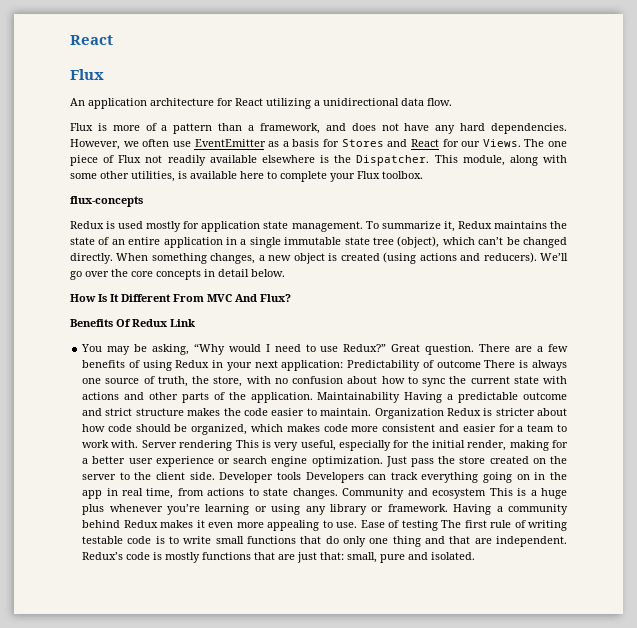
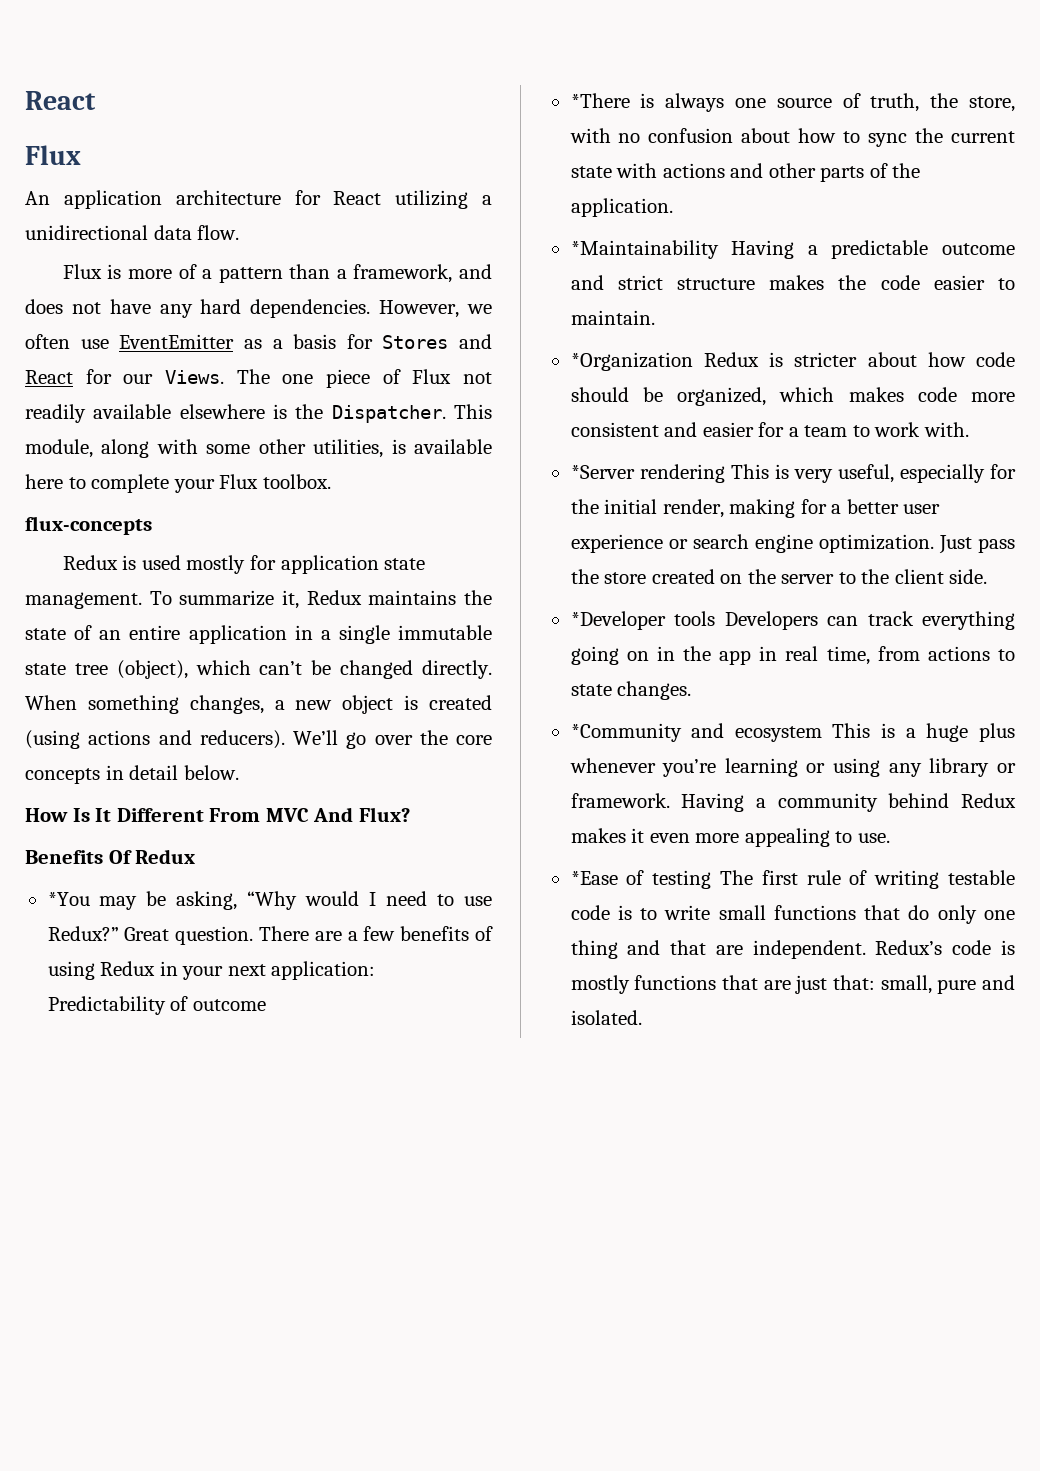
[170,319,195,327] [81,344,103,352] Link // You -> [47,892,90,906] // *You
[484,360,516,368] There -> [570,93,630,108] // *There
[317,392,401,403] Maintainability -> [570,240,719,259] // *Maintainability
[374,408,444,419] Organization -> [570,352,693,371] // *Organization
[141,440,177,448] Server -> [570,465,635,479] // *Server
[219,472,274,483] Developer -> [570,611,666,630] // *Developer
[342,488,405,499] Community -> [570,723,682,742] // *Community
[360,520,385,528] Ease -> [570,871,618,885] // *Ease

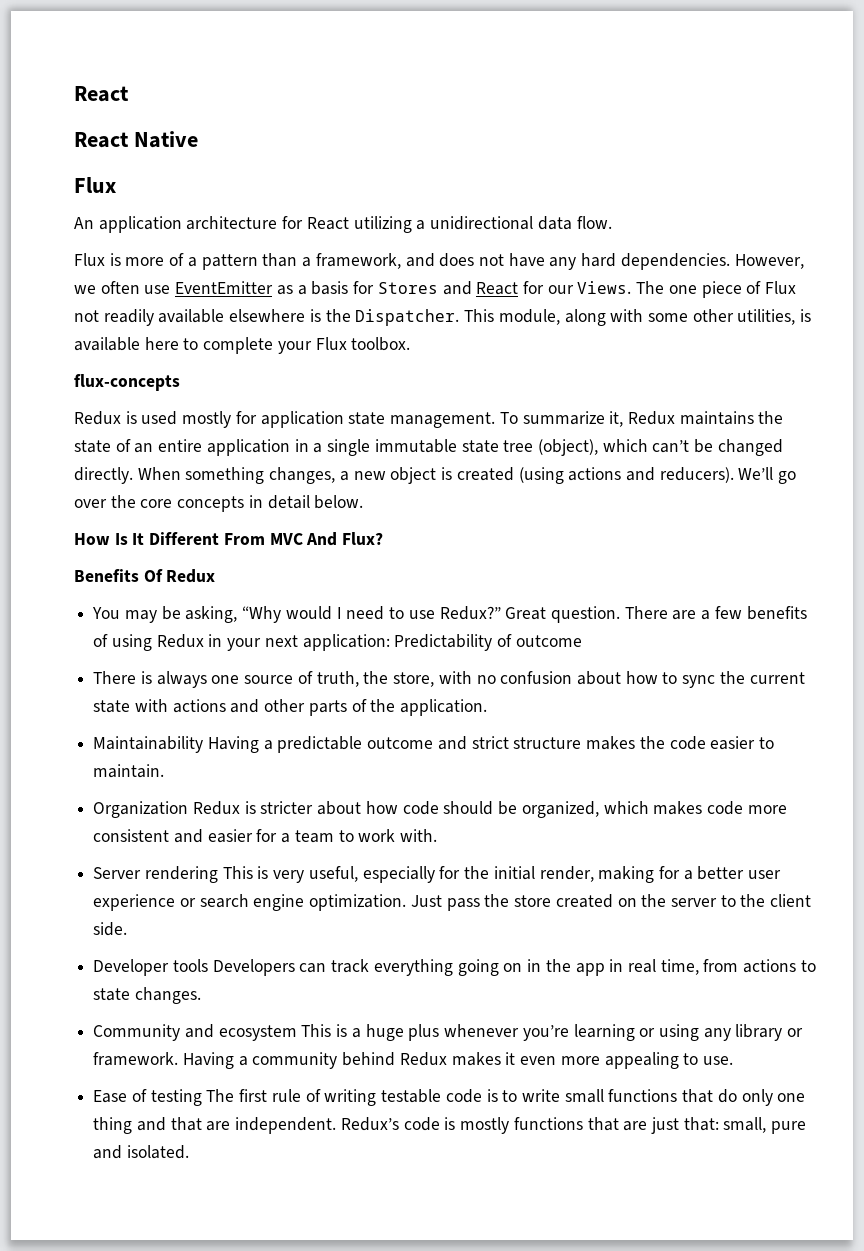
[25,91,96,110] React -> [74,86,129,102] [74,131,198,148] React // React Native
[47,892,90,906] *You -> [92,607,121,619] You
[570,93,630,108] *There -> [93,671,137,684] There
[570,240,719,259] *Maintainability -> [93,736,204,753] Maintainability
[570,352,693,371] *Organization -> [93,801,189,818] Organization
[570,465,635,479] *Server -> [93,867,142,879] Server
[570,611,666,630] *Developer -> [93,959,170,976] Developer
[570,723,682,742] *Community -> [93,1024,181,1041] Community
[570,871,618,885] *Ease -> [93,1090,128,1103] Ease

